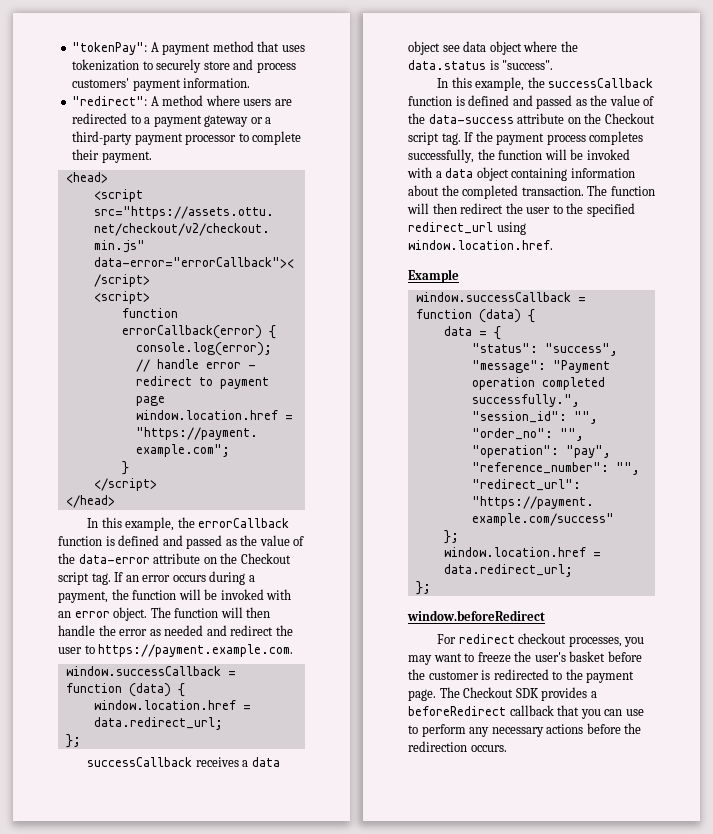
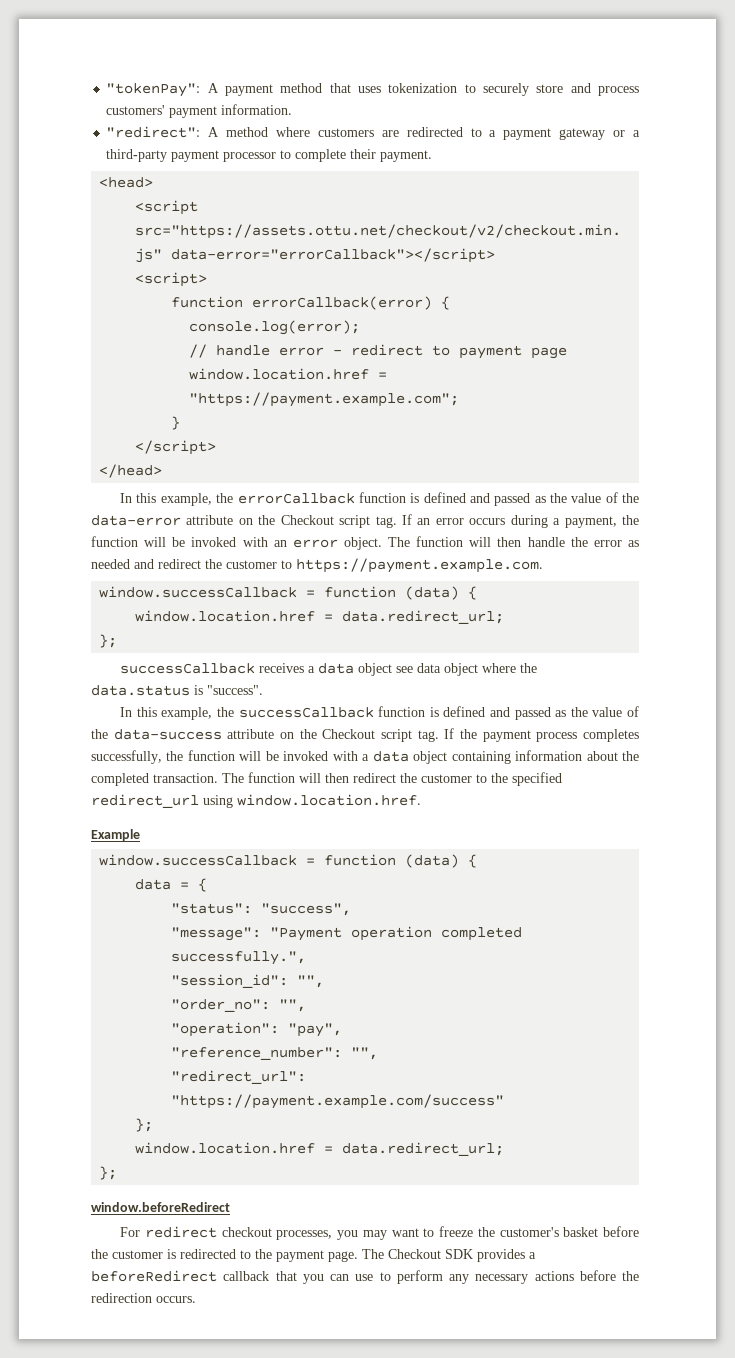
[243,99,272,106] users -> [317,128,374,137] customers
[58,647,82,654] user -> [226,560,277,569] customer
[526,207,551,214] user -> [421,774,472,783] customer
[534,652,566,662] user's -> [499,1227,559,1237] customer's

